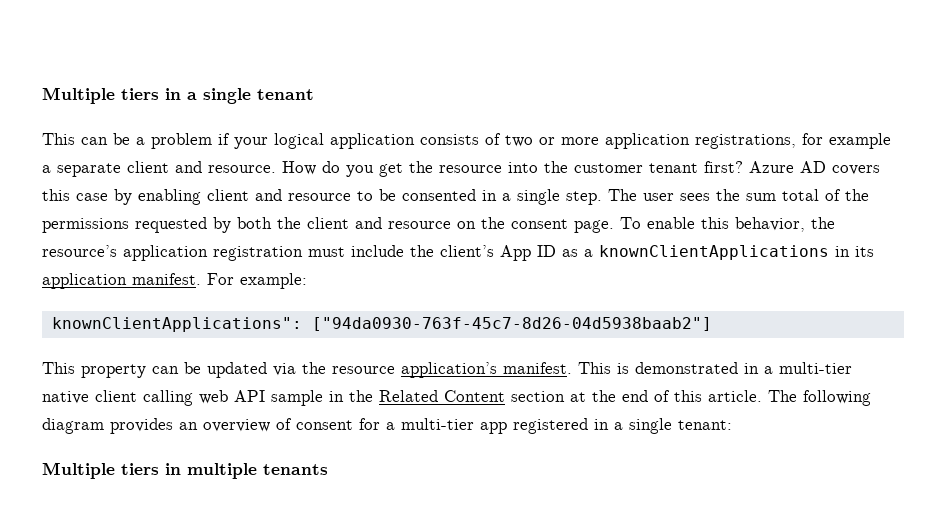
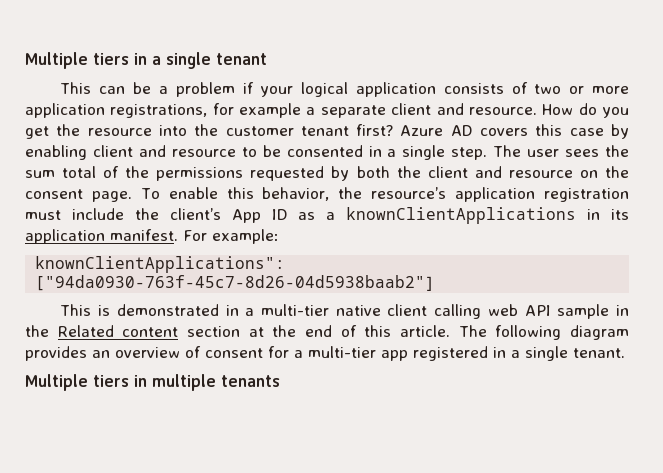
[81,362,611,378] property can be updated via the resource application’s manifest. This -> (92, 310) none
[444,390,505,402] Content -> [122,327,179,337] content
[678,420,732,430] tenant: -> [573,348,625,358] tenant.

